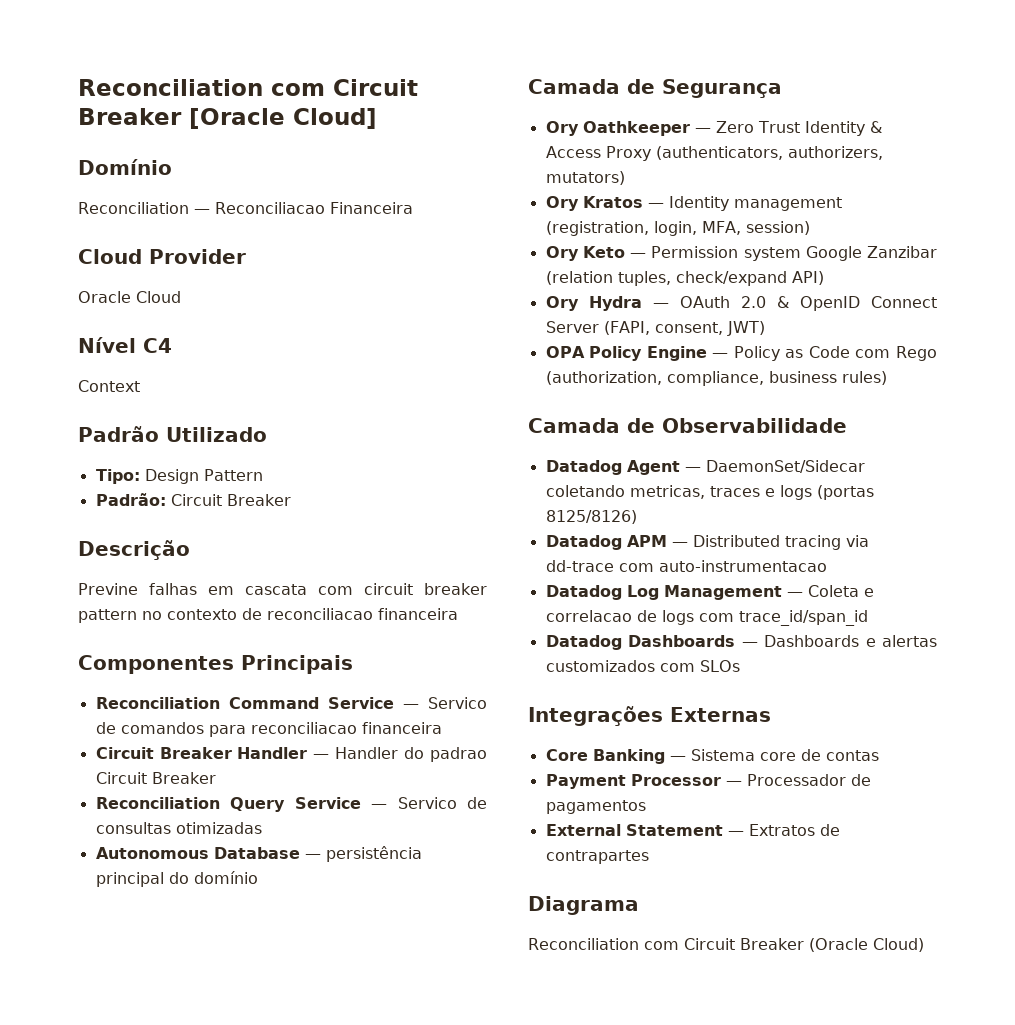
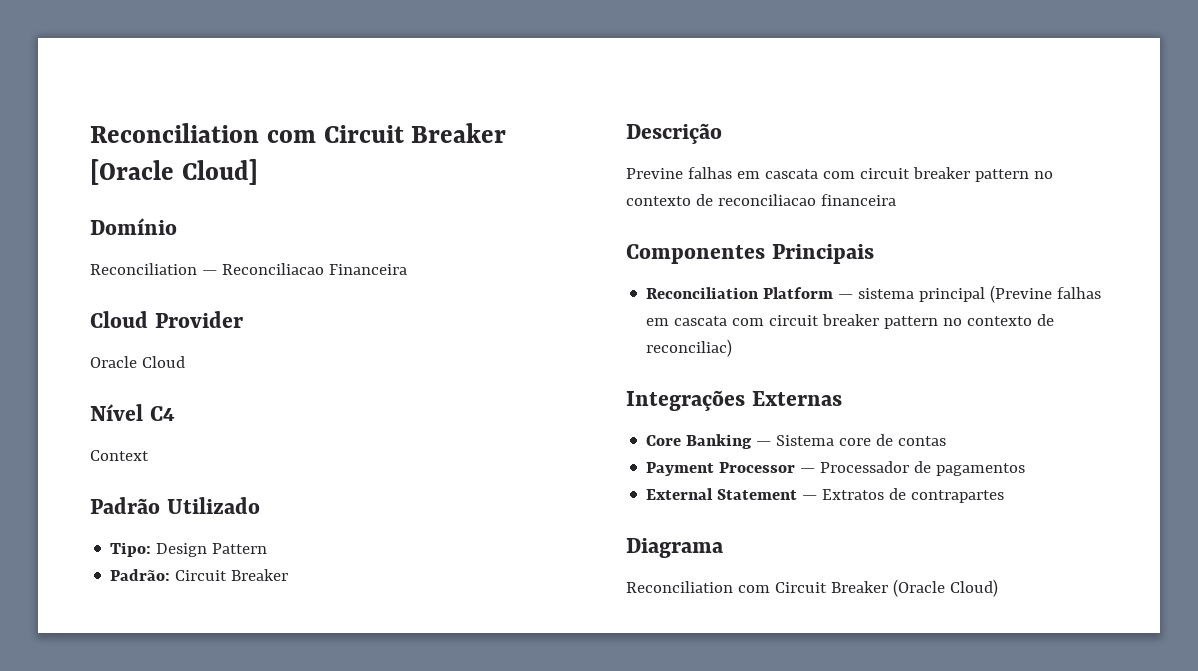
[228,697,487,709] [95,722,442,737] [95,747,487,762] [95,772,216,784] [95,797,487,812] [95,822,262,834] [95,846,422,862] [95,871,258,887] [528,79,782,98] [545,121,882,136] [545,146,883,161] [545,171,625,185] [545,196,842,211] [545,221,810,236] [545,246,937,261] [545,271,824,286] [545,296,937,311] [545,321,765,336] [545,346,937,361] [545,371,887,386] [528,418,847,433] [545,460,865,475] [545,485,874,500] [545,510,637,524] [545,535,869,550] [545,560,827,572] [545,585,874,600] [545,610,868,626] [545,635,937,650] [545,660,740,672] Command Service — Servico de comandos para reconciliacao financeira // Circuit Breaker Handler — Handler do padrao Circuit Breaker // Reconciliation Query Service — Servico de consultas otimizadas // Autonomous Database — persistência principal do domínio // Camada de Segurança // Ory Oathkeeper — Zero Trust Identity & Access Proxy (authenticators, authorizers, mutators) // Ory Kratos — Identity management (registration, login, MFA, session) // Ory Keto — Permission system Google Zanzibar (relation tuples, check/expand API) // Ory Hydra — OAuth 2.0 & OpenID Connect Server (FAPI, consent, JWT) // OPA Policy Engine — Policy as Code com Rego (authorization, compliance, business rules) // Camada de Observabilidade // Datadog Agent — DaemonSet/Sidecar coletando metricas, traces e logs (portas 8125/8126) // Datadog APM — Distributed tracing via dd-trace com auto-instrumentacao // Datadog Log Management — Coleta e correlacao de logs com trace_id/span_id // Datadog Dashboards — Dashboards e alertas customizados com SLOs -> [763,285,1102,303] [646,314,1055,329] [646,339,733,357] Platform — sistema principal (Previne falhas em cascata com circuit breaker pattern no contexto de reconciliac)

